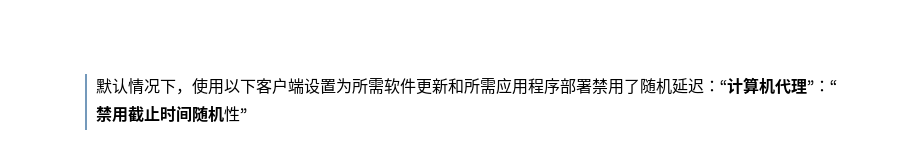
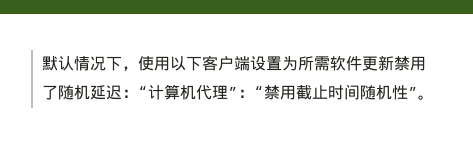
[448,77,593,95] 和所需应用程序部署 -> (395, 63) none
(248, 114) none -> [418,95,435,100] 。

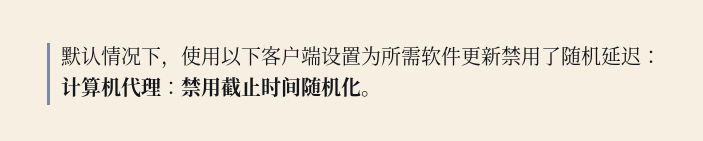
[138,86,149,98] “ -> (661, 57) none
[228,86,265,98] ”：“ -> [160,81,181,95] ：
[392,85,419,100] 性” -> [340,77,361,97] 化

